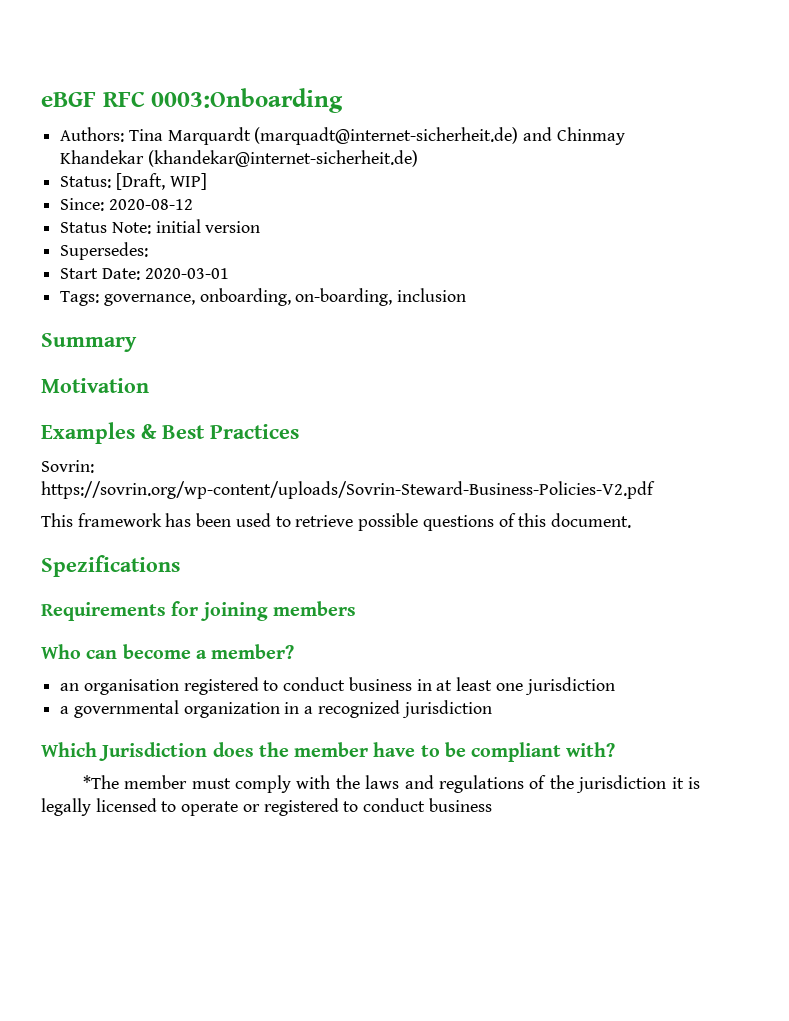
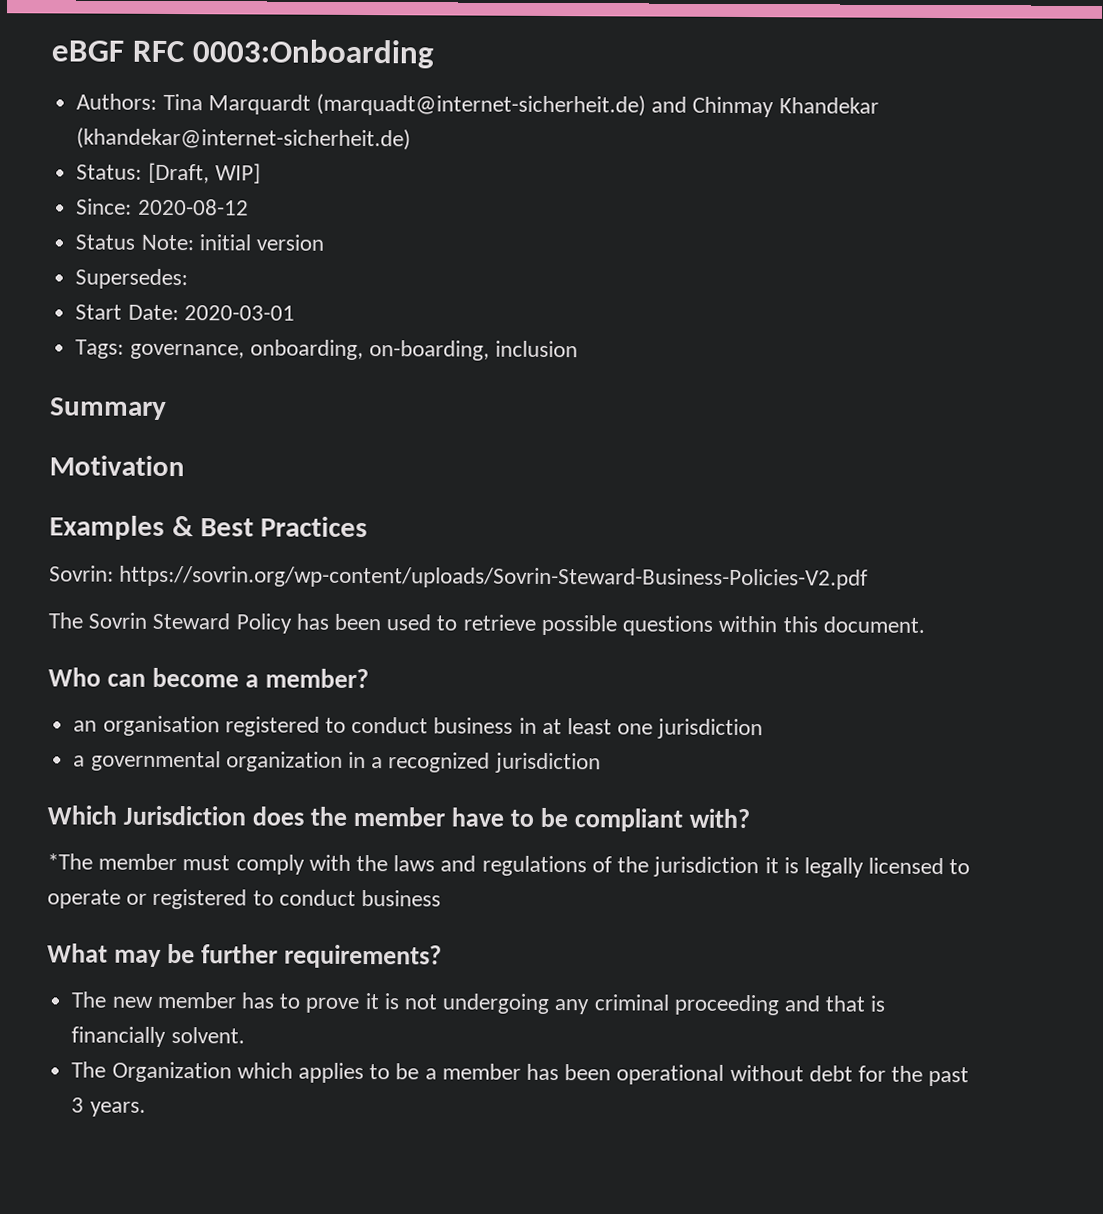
[41,513,162,527] This framework -> [48,612,292,634] The Sovrin Steward Policy
[498,513,516,527] of -> [718,615,778,633] within
[41,555,180,577] [41,601,356,621] // Spezifications // Requirements for joining members -> (925, 624) none
(492, 805) none -> [47,943,443,969] [71,991,886,1016] [71,1026,245,1047] [71,1061,970,1087] [71,1097,146,1117] // What may be further requirements? // The new member has to prove it is not undergoing any criminal proceeding and that is financially solvent. // The Organization which applies to be a member has been operational without debt for the past 3 years.

